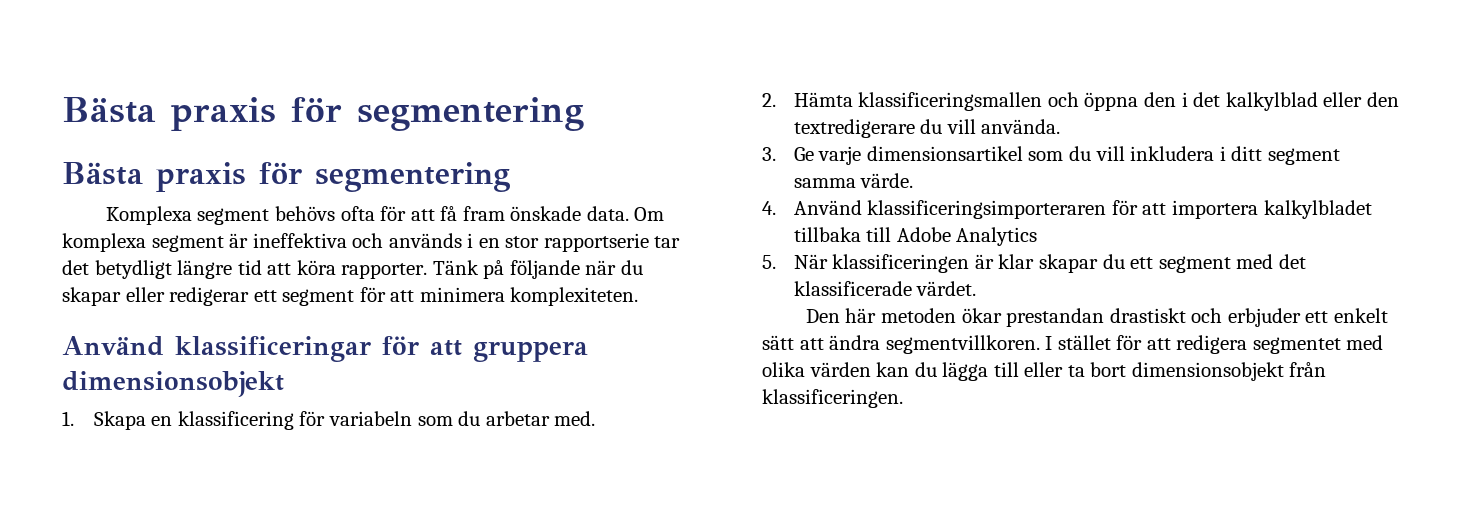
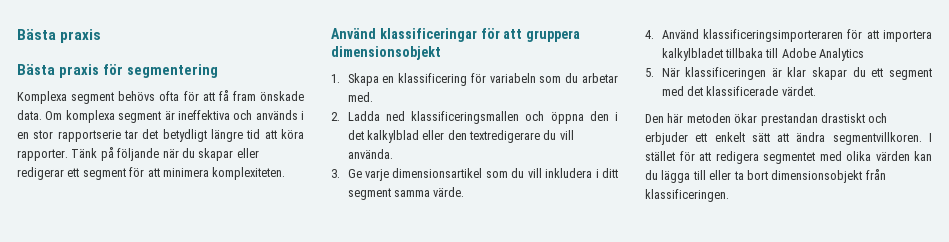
[62,97,584,131] Bästa praxis för segmentering -> [17,29,102,43] Bästa praxis
[793,92,853,107] Hämta -> [347,111,405,121] Ladda ned

